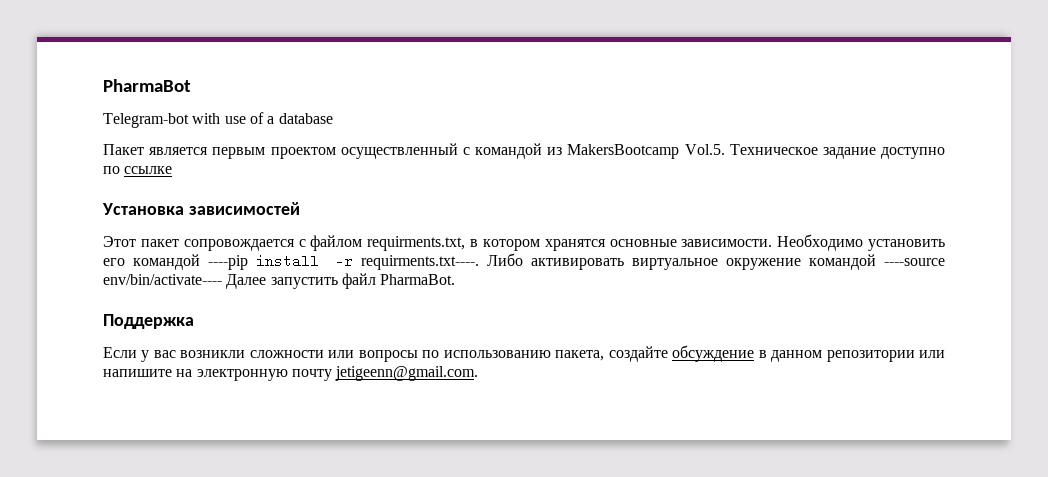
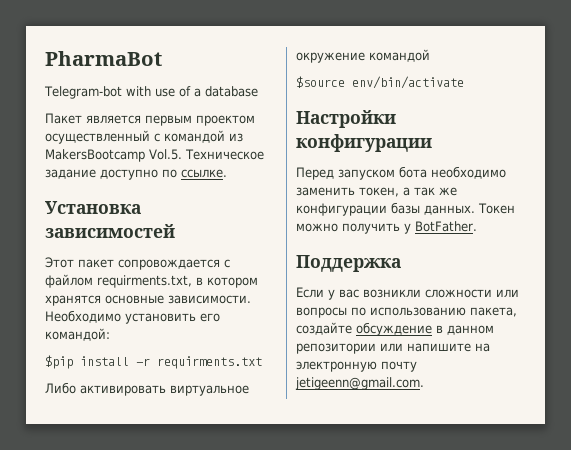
[124,166,173,174] ссылке -> [181,169,227,178] ссылке.
[132,254,248,270] командой ----pip -> [45,328,110,341] [45,355,73,369] командой: // $pip
[361,255,480,270] requirments.txt----. -> [157,356,262,369] requirments.txt //
[884,258,945,266] [103,273,456,289] ----source env/bin/activate---- Далее запустить файл PharmaBot. -> [296,76,464,89] [296,110,396,128] [296,134,432,152] [296,166,506,180] [296,187,457,197] [296,202,515,216] [296,221,477,234] // $source env/bin/activate // Настройки конфигурации // Перед запуском бота необходимо заменить токен, а так же конфигурации базы данных. Токен можно получить у BotFather.

